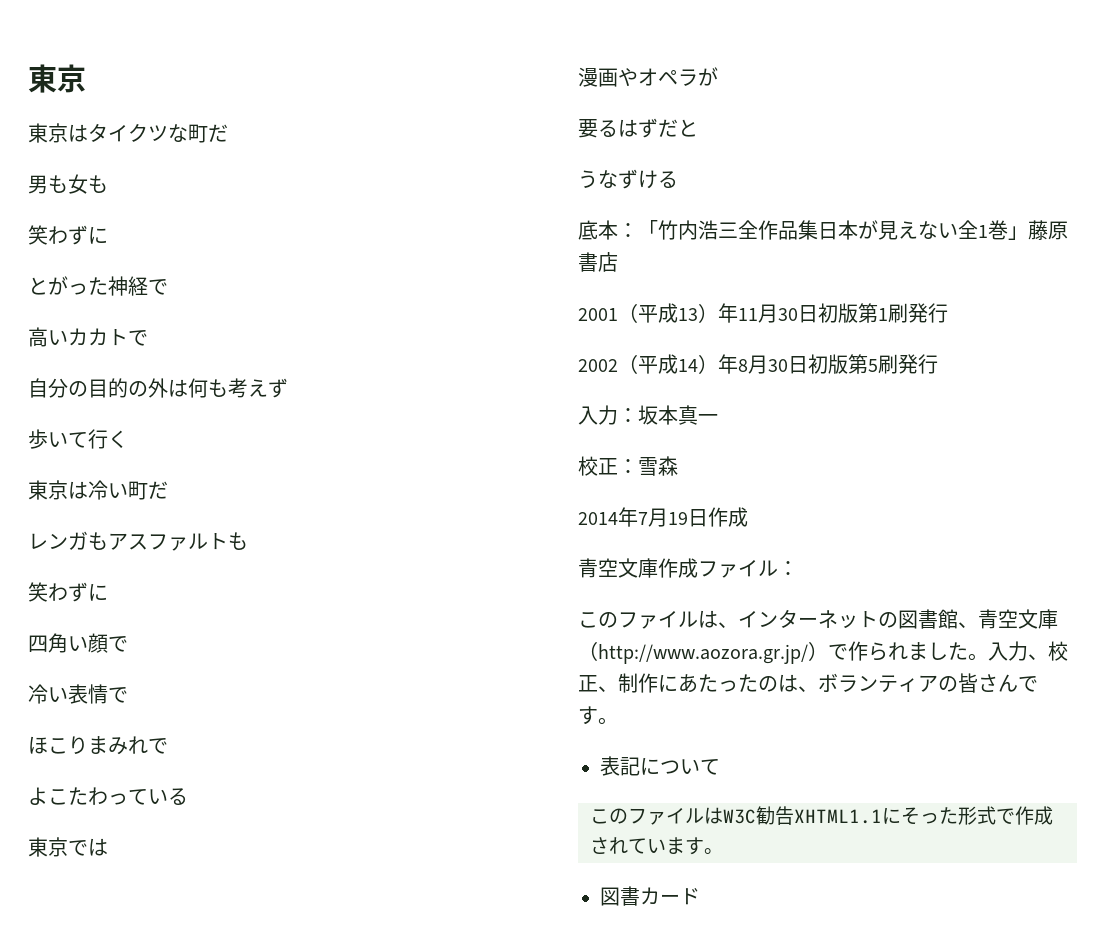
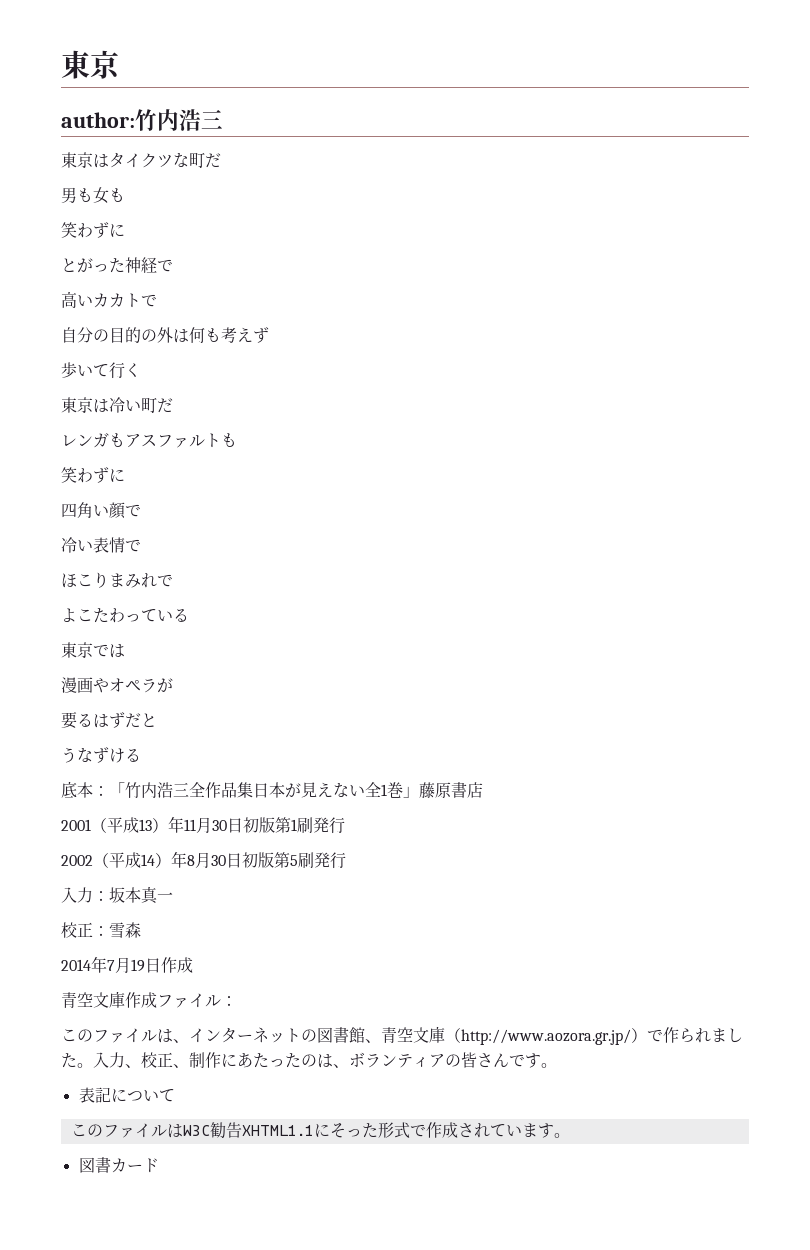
[28,64,86,93] 東京 -> [61,50,120,79] [61,109,223,131] 東京 // author:竹内浩三

